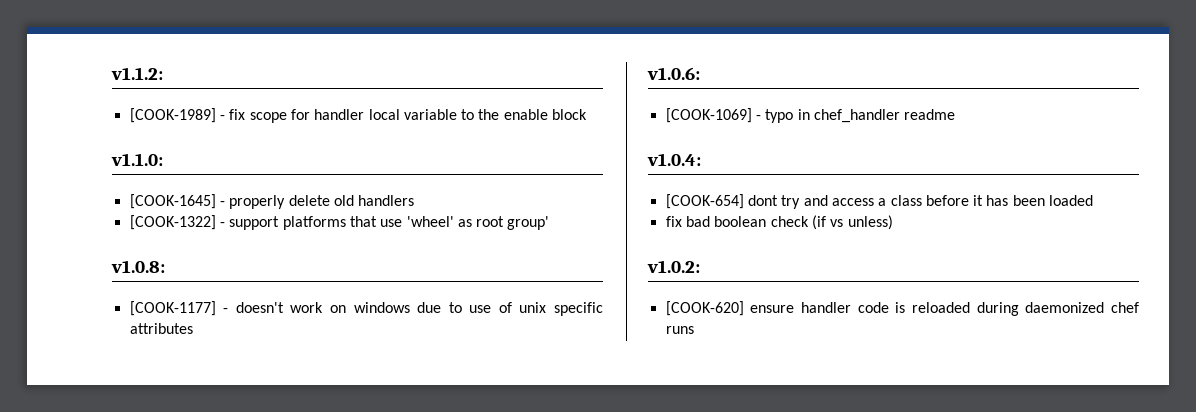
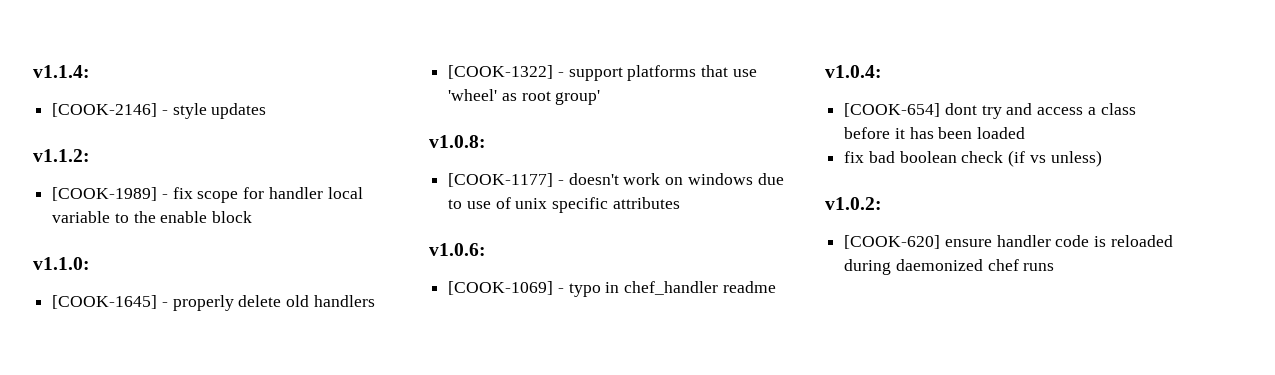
(111, 73) none -> [33,65,90,78] [52,103,267,119] v1.1.4: // [COOK-2146] - style updates //

